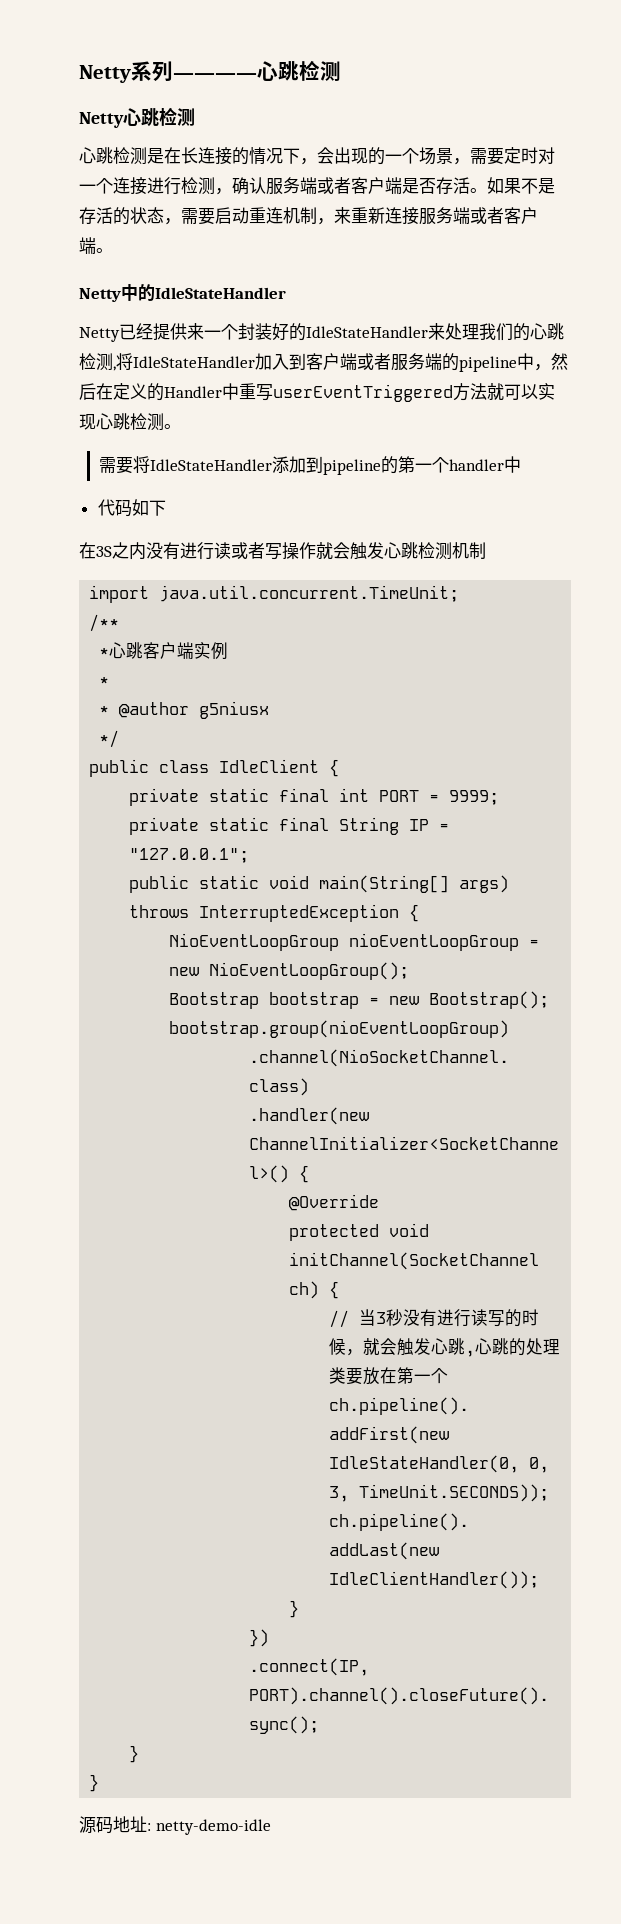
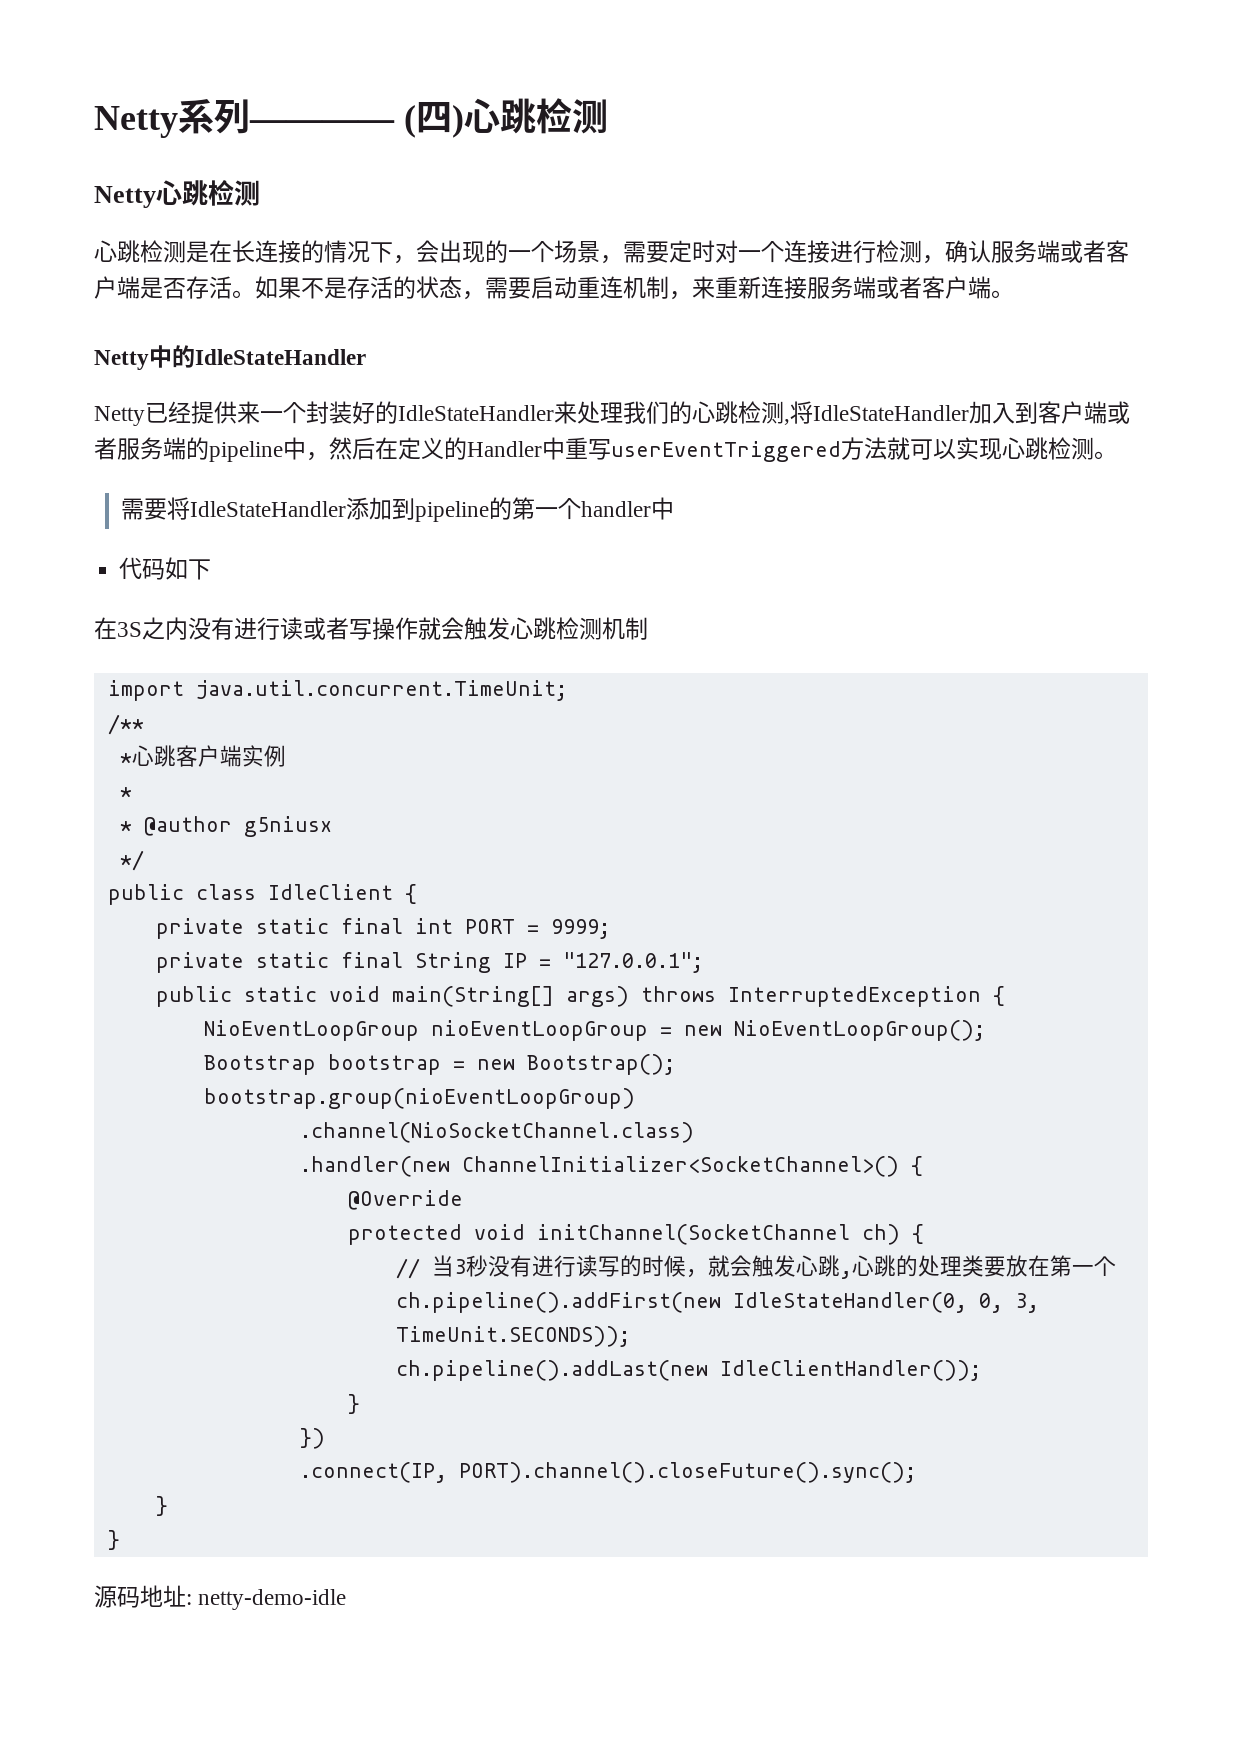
(257, 76) none -> [403,102,464,138] (四)

